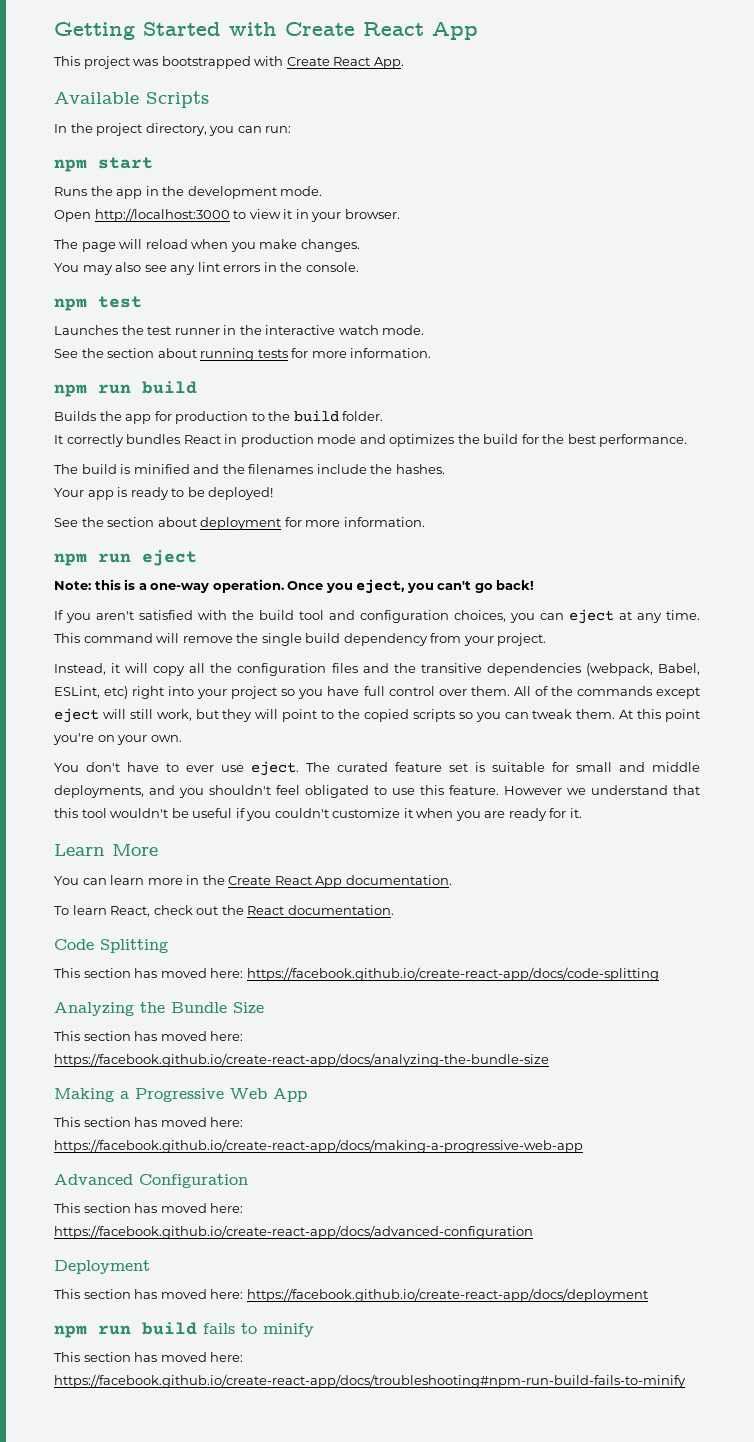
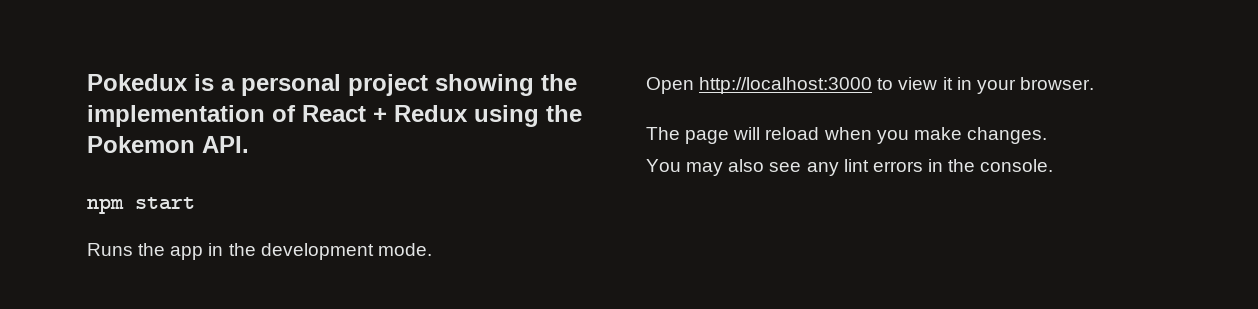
[54,22,478,40] [54,56,404,69] [54,91,209,108] [54,123,292,136] Getting Started with Create React App // This project was bootstrapped with Create React App. // Available Scripts // In the project directory, you can run: -> [87,74,577,96] [87,105,582,127] [87,136,249,153] Pokedux is a personal project showing the implementation of React + Redux using the Pokemon API.
[54,296,142,311] [54,325,425,335] [54,348,432,361] [54,381,197,397] [54,410,384,424] [54,434,688,447] [54,464,445,474] [54,487,274,500] [54,517,425,530] [54,550,197,566] [54,579,535,594] [54,609,700,624] [54,633,547,646] [54,663,701,676] [54,686,700,699] [54,708,701,723] [53,733,182,745] [54,761,700,776] [54,785,700,798] [54,808,582,821] [54,844,158,856] [54,875,452,888] [54,905,394,917] [54,939,168,953] [54,967,659,981] [54,1002,264,1016] [54,1031,244,1041] [54,1053,549,1067] [54,1088,307,1102] [54,1117,244,1127] [54,1139,583,1153] [54,1174,248,1188] [54,1203,244,1213] [54,1225,533,1239] [54,1260,150,1274] [54,1288,648,1302] [54,1322,314,1338] [54,1352,244,1362] [54,1374,686,1388] // npm test // Launches the test runner in the interactive watch mode. // See the section about running tests for more information. // npm run build // Builds the app for production to the build folder. // It correctly bundles React in production mode and optimizes the build for the best performance. // The build is minified and the filenames include the hashes. // Your app is ready to be deployed! // See the section about deployment for more information. // npm run eject // Note: this is a one-way operation. Once you eject, you can't go back! // If you aren't satisfied with the build tool and configuration choices, you can eject at any time. This command will remove the single build dependency from your project. // Instead, it will copy all the configuration files and the transitive dependencies (webpack, Babel, ESLint, etc) right into your project so you have full control over them. All of the commands except eject will still work, but they will point to the copied scripts so you can tweak them. At this point you're on your own. // You don't have to ever use eject. The curated feature set is suitable for small and middle deployments, and you shouldn't feel obligated to use this feature. However we understand that this tool wouldn't be useful if you couldn't customize it when you are ready for it. // Learn More // You can learn more in the Create React App documentation. // To learn React, check out the React documentation. // Code Splitting // This section has moved here: https://facebook.github.io/create-react-app/docs/code-splitting // Analyzing the Bundle Size // This section has moved here: https://facebook.github.io/create-react-app/docs/analyzing-the-bundle-size // Making a Progressive Web App // This section has moved here: https://facebook.github.io/create-react-app/docs/making-a-progressive-web-app // Advanced Configuration // This section has moved here: https://facebook.github.io/create-react-app/docs/advanced-configuration // Deployment // This section has moved here: https://facebook.github.io/create-react-app/docs/deployment // npm run build fails to minify // This section has moved here: https://facebook.github.io/create-react-app/docs/troubleshooting#npm-run-build-fails-to-minify -> (1054, 165) none

